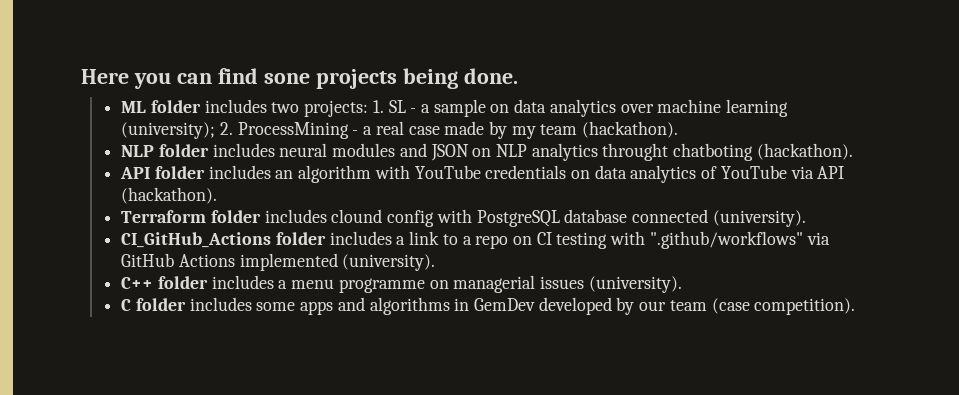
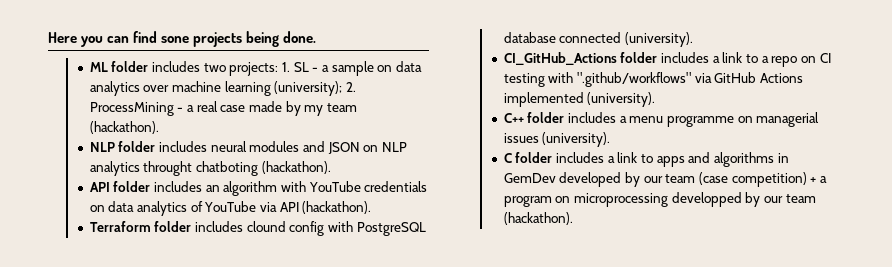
[256,302,296,311] some -> [607,152,654,163] a link to
[754,298,856,315] competition). -> [731,172,827,187] [503,192,816,207] [503,212,573,225] competition) + a program on microprocessing developped by our team (hackathon).

